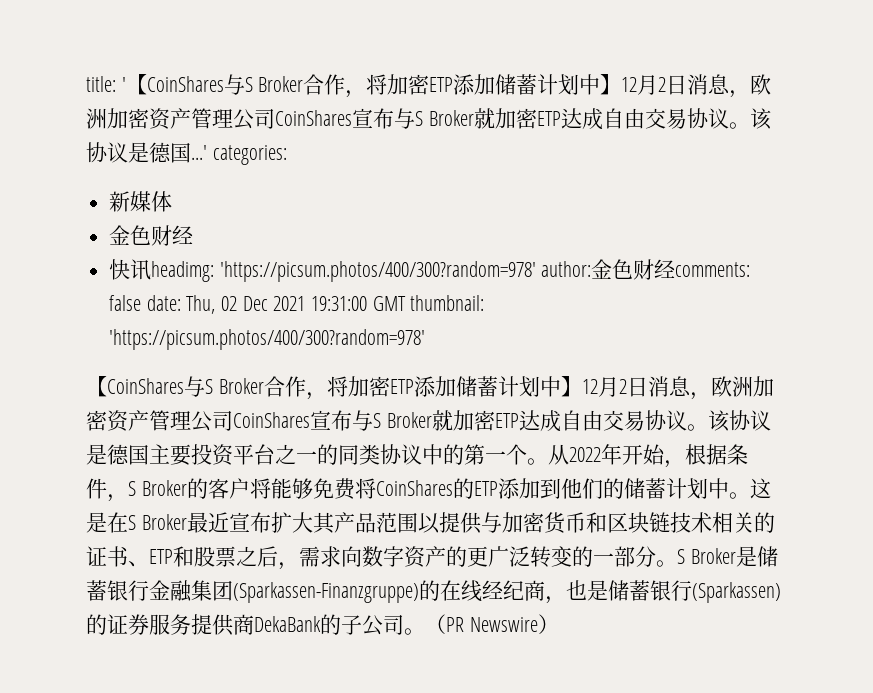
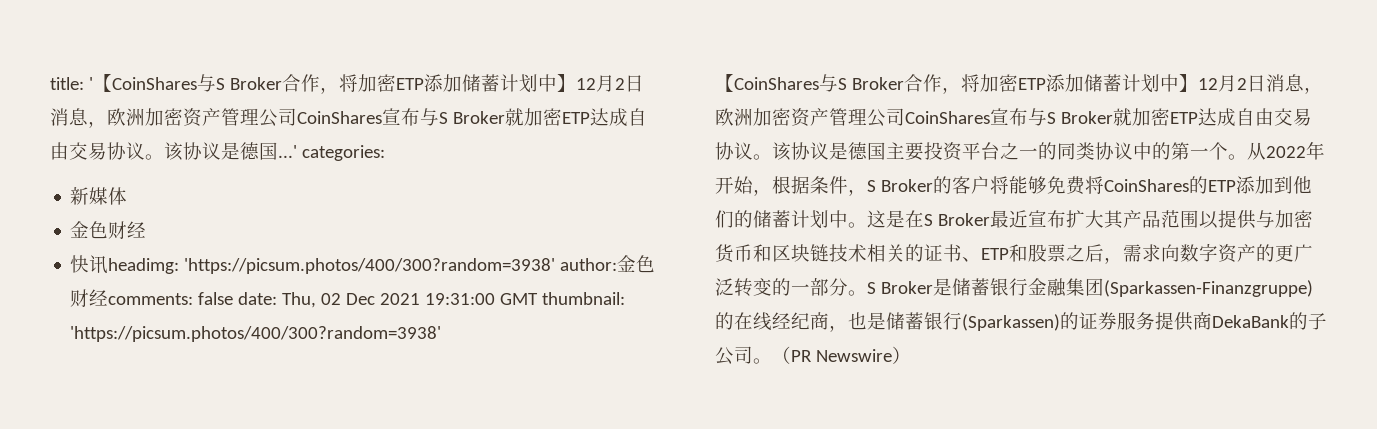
[219,261,536,282] 'https://picsum.photos/400/300?random=978' -> [184,258,556,274] 'https://picsum.photos/400/300?random=3938'
[109,329,426,350] 'https://picsum.photos/400/300?random=978' -> [70,326,442,342] 'https://picsum.photos/400/300?random=3938'

